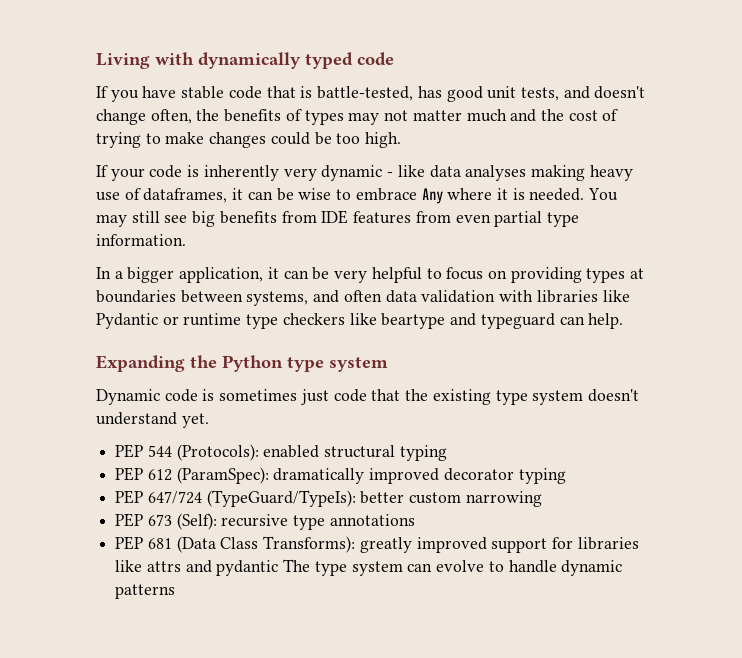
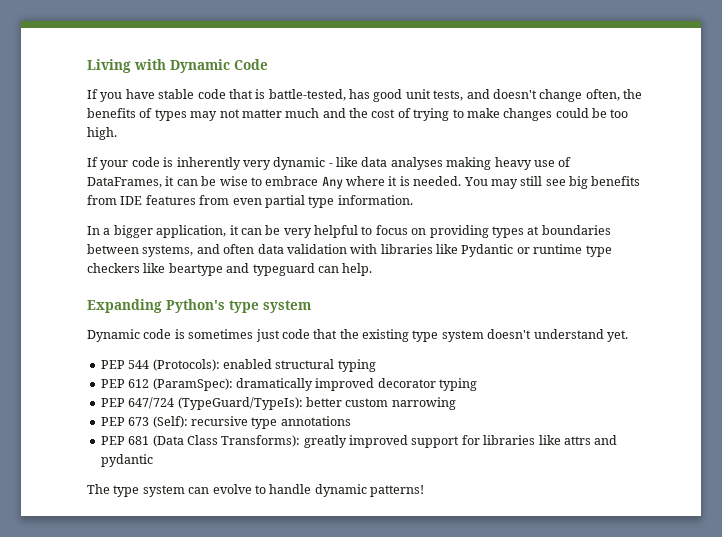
[198,52,394,69] dynamically typed code -> [170,59,268,73] Dynamic Code
[143,188,228,203] dataframes, -> [87,177,162,188] DataFrames,
[190,355,283,372] the Python -> [166,299,225,313] Python's
(279, 568) none -> (153, 460) //
[115,584,176,599] patterns -> [370,485,424,497] patterns!

